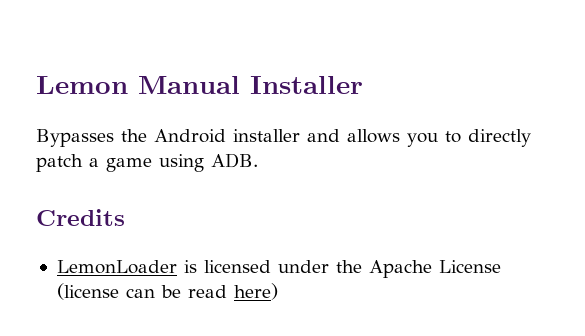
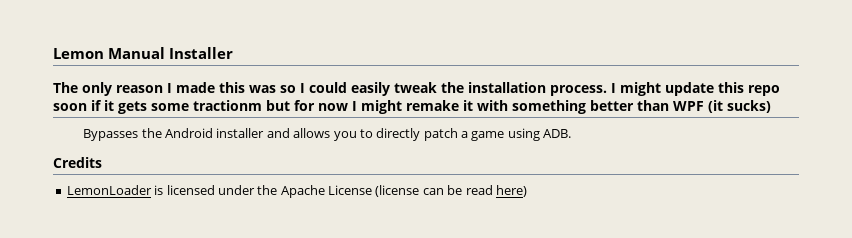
(363, 85) none -> [53,82,780,96] [53,100,771,114] // The only reason I made this was so I could easily tweak the installation process. I might update this repo soon if it gets some tractionm but for now I might remake it with something better than WPF (it sucks)

